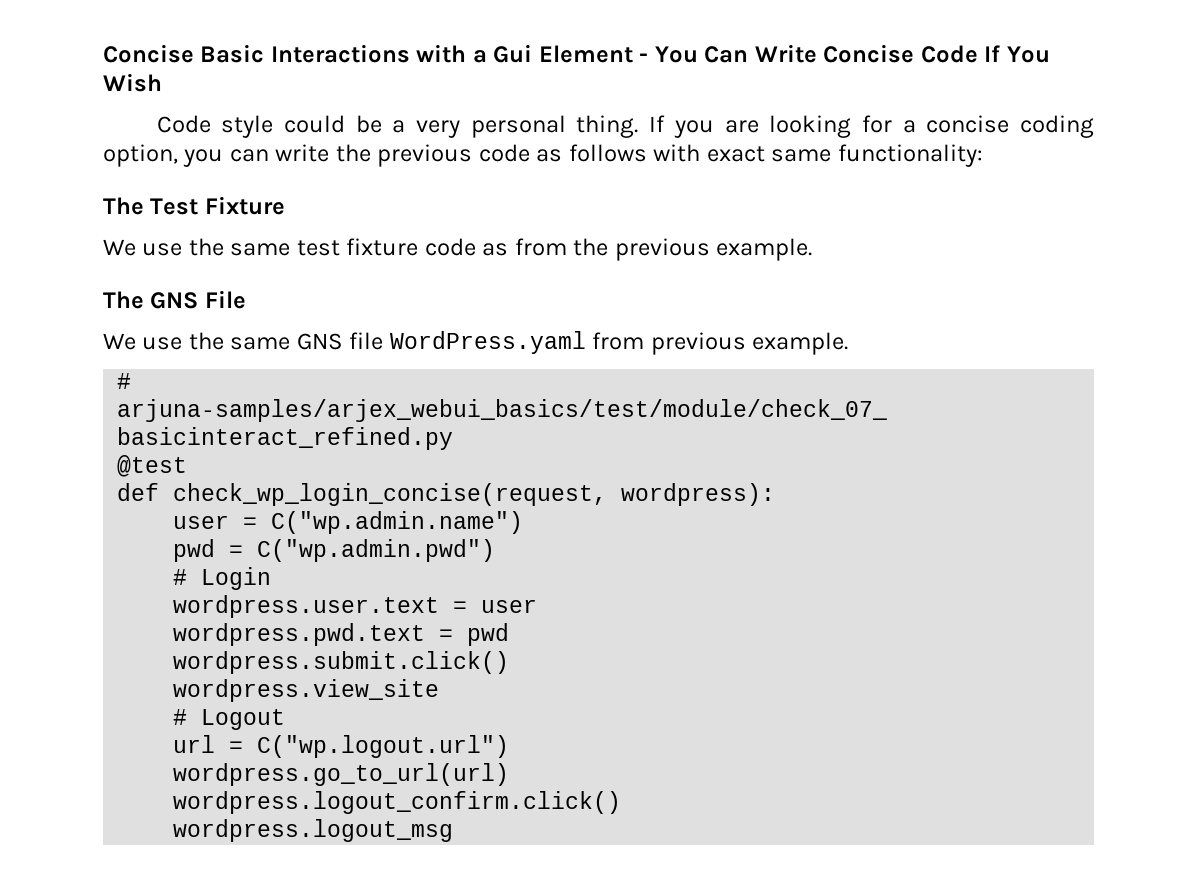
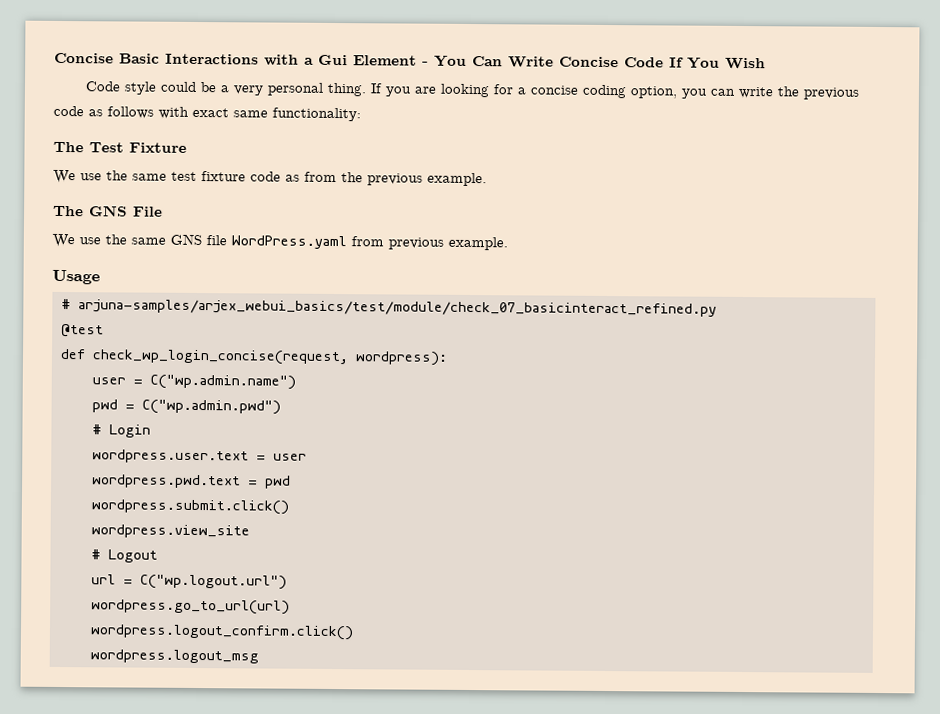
(849, 343) none -> [52,269,100,285] // Usage

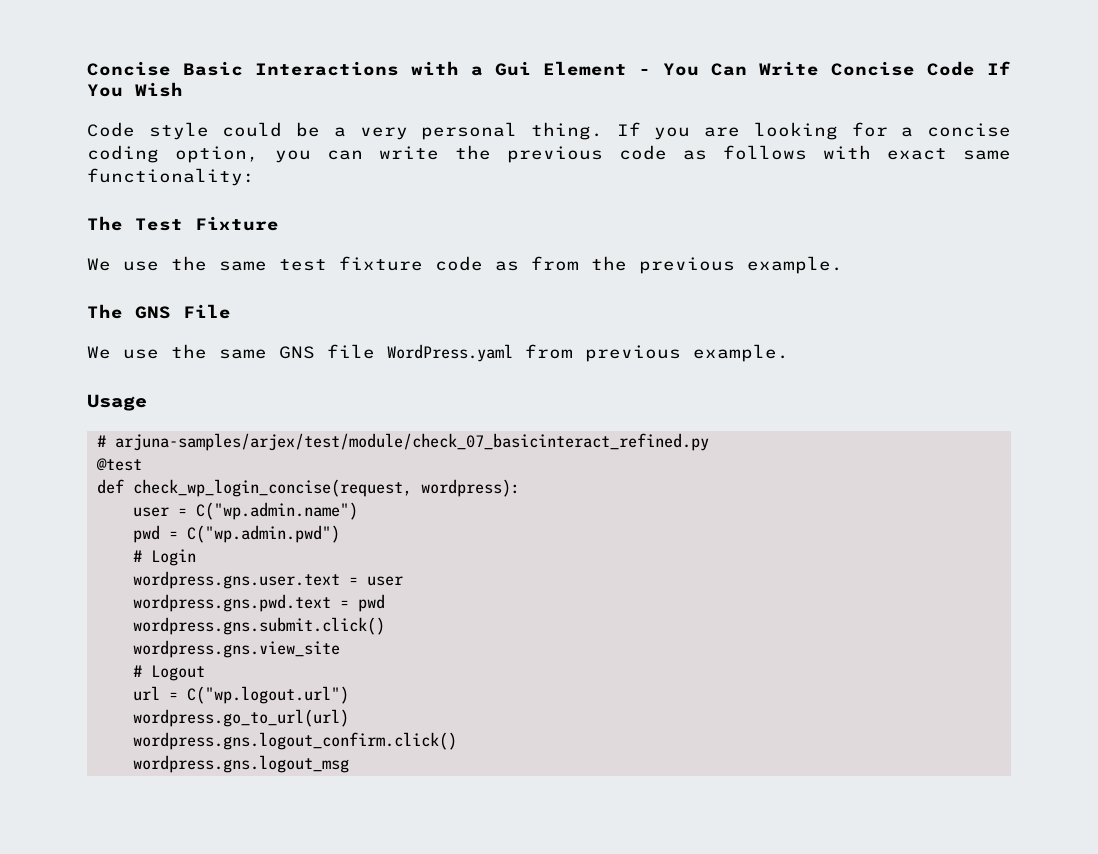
[77,299,717,317] arjuna-samples/arjex_webui_basics/test/module/check_07_basicinteract_refined.py -> [114,433,709,451] arjuna-samples/arjex/test/module/check_07_basicinteract_refined.py
[91,449,249,464] wordpress.user.text -> [132,571,340,589] wordpress.gns.user.text
[91,474,241,489] wordpress.pwd.text -> [132,594,331,612] wordpress.gns.pwd.text
[90,499,289,515] [90,524,250,539] wordpress.submit.click() // wordpress.view_site -> [132,617,385,635] [132,640,340,658] wordpress.gns.submit.click() // wordpress.gns.view_site
[89,624,354,641] [89,649,259,664] wordpress.logout_confirm.click() // wordpress.logout_msg -> [132,732,457,750] [132,755,349,773] wordpress.gns.logout_confirm.click() // wordpress.gns.logout_msg

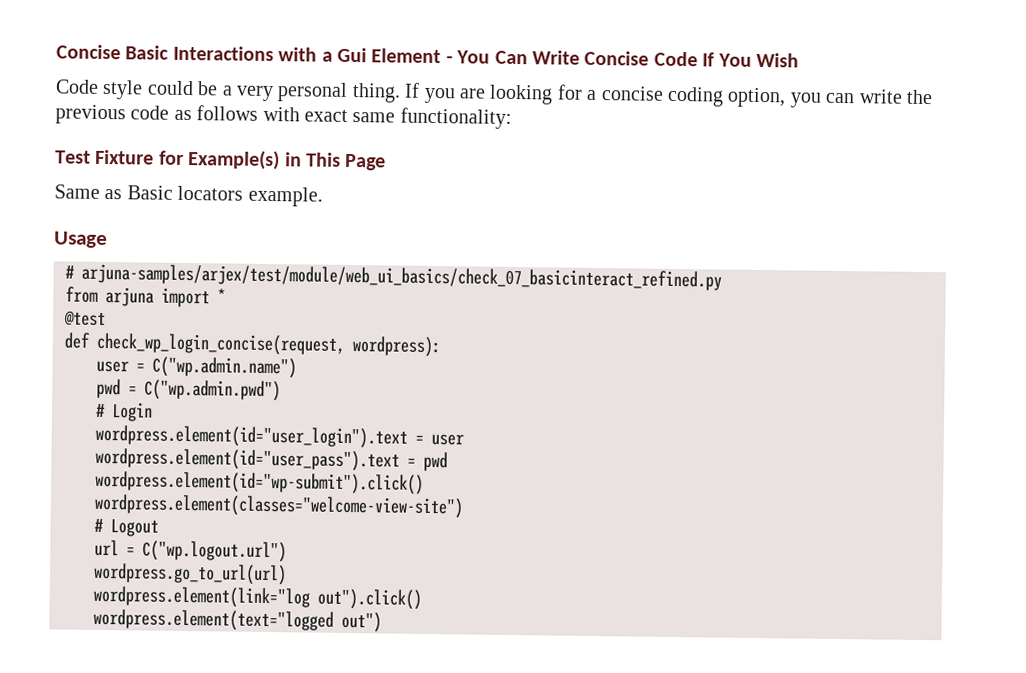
[87,216,123,231] The -> (512, 118) none
[87,256,843,274] [87,304,231,319] [87,344,789,362] [87,394,147,411] [96,433,709,451] // We use the same test fixture code as from the previous example. // The GNS File // We use the same GNS file WordPress.yaml from previous example. // Usage // # arjuna-samples/arjex/test/module/check_07_basicinteract_refined.py -> [158,150,387,171] [54,184,323,207] [54,231,108,249] [65,263,722,291] [65,286,226,308] for Example(s) in This Page // Same as Basic locators example. // Usage // # arjuna-samples/arjex/test/module/web_ui_basics/check_07_basicinteract_refined.py // from arjuna import *
[132,571,340,589] wordpress.gns.user.text -> [95,424,408,449] wordpress.element(id="user_login").text
[132,594,331,612] wordpress.gns.pwd.text -> [95,447,400,472] wordpress.element(id="user_pass").text
[132,617,385,635] [132,640,340,658] wordpress.gns.submit.click() // wordpress.gns.view_site -> [95,470,424,495] [94,493,464,519] wordpress.element(id="wp-submit").click() // wordpress.element(classes="welcome-view-site")
[132,732,457,750] [132,755,349,773] wordpress.gns.logout_confirm.click() // wordpress.gns.logout_msg -> [93,585,422,610] [93,608,382,633] wordpress.element(link="log out").click() // wordpress.element(text="logged out")

